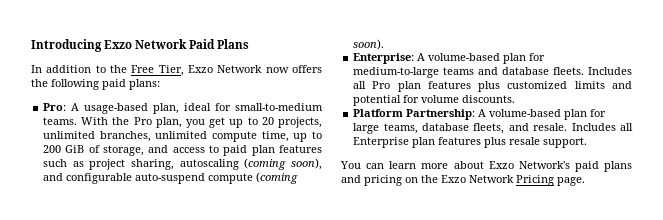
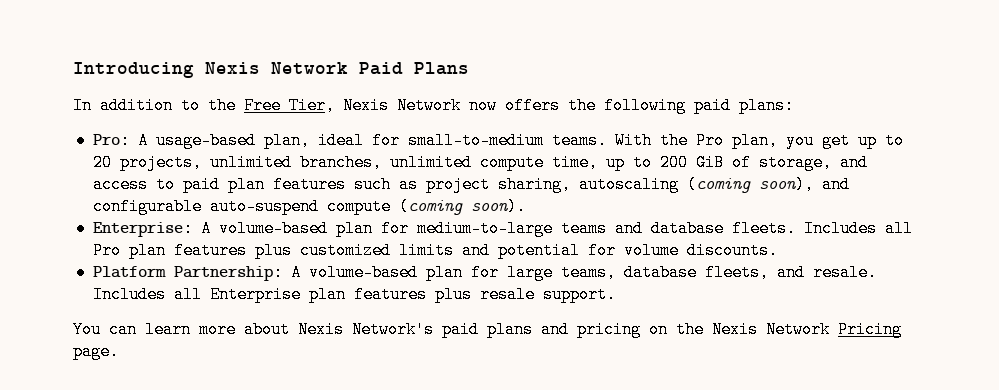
[104,40,133,49] Exzo -> [205,62,260,74] Nexis
[187,65,213,73] Exzo -> [343,97,389,114] Nexis
[488,161,514,169] Exzo -> [298,321,344,338] Nexis
[441,175,466,183] Exzo -> [712,321,758,338] Nexis

